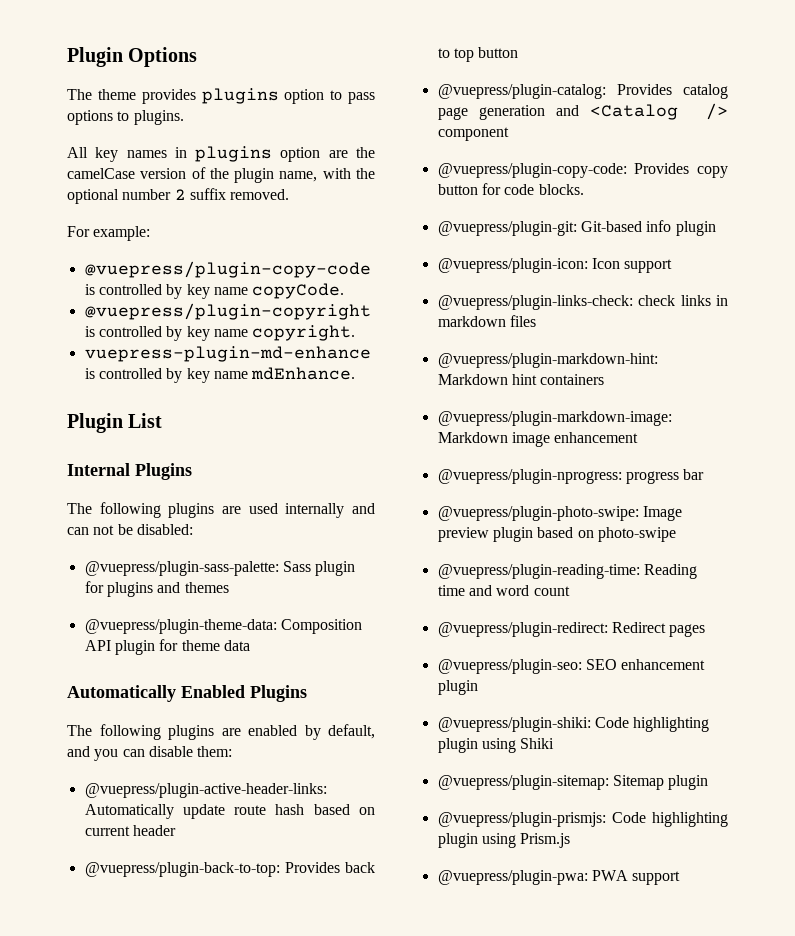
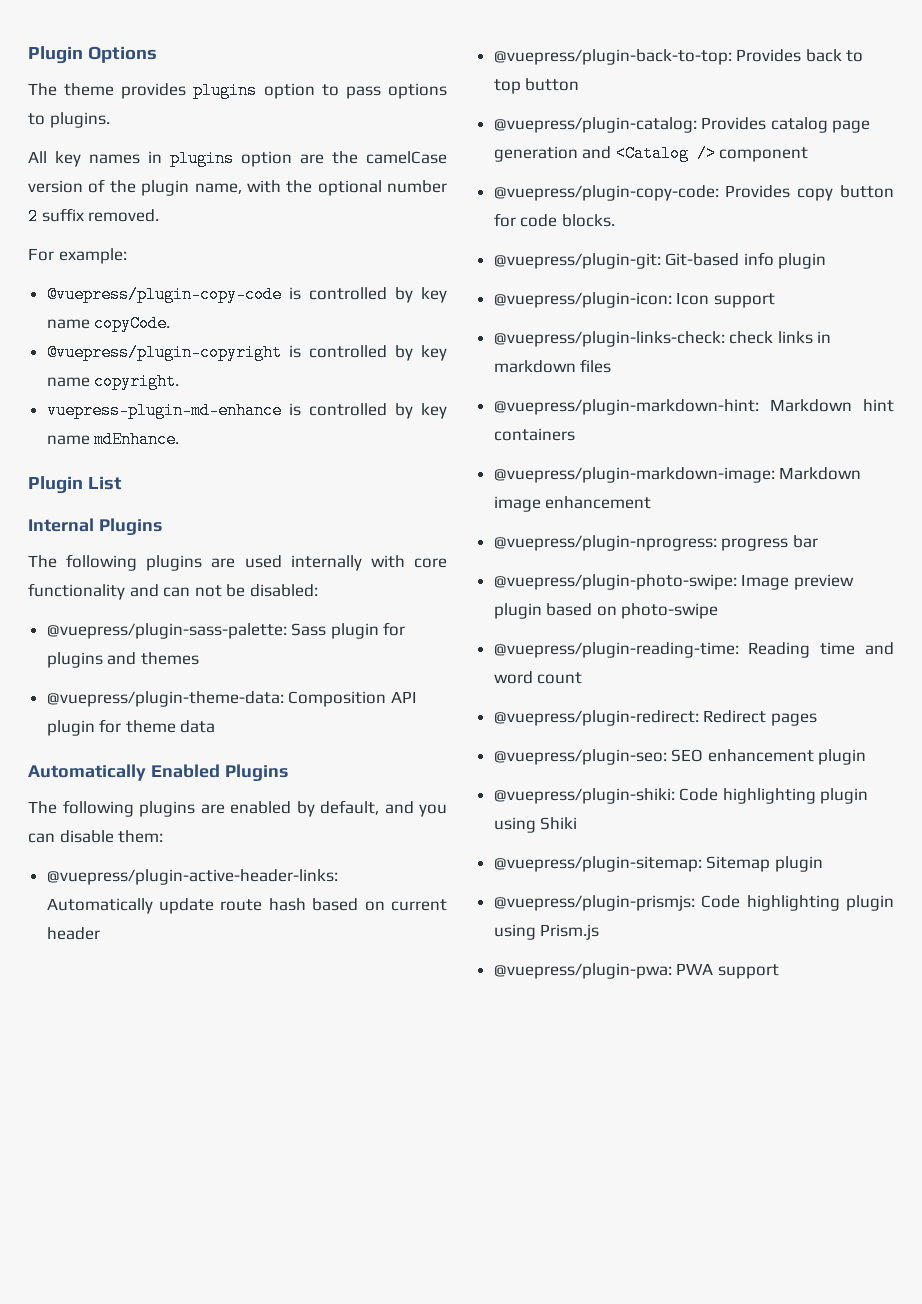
(345, 510) none -> [370,555,448,568] [28,583,125,600] with core functionality

